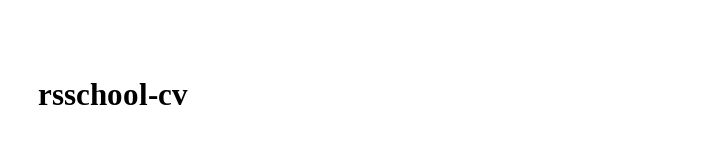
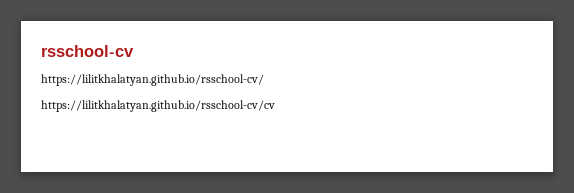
(188, 94) none -> [41,74,264,86] [41,100,275,112] // https://lilitkhalatyan.github.io/rsschool-cv/ // https://lilitkhalatyan.github.io/rsschool-cv/cv

